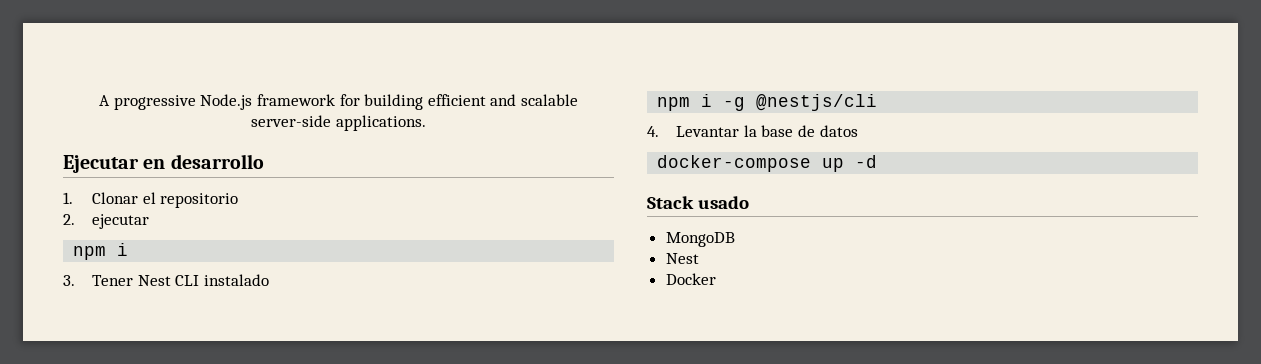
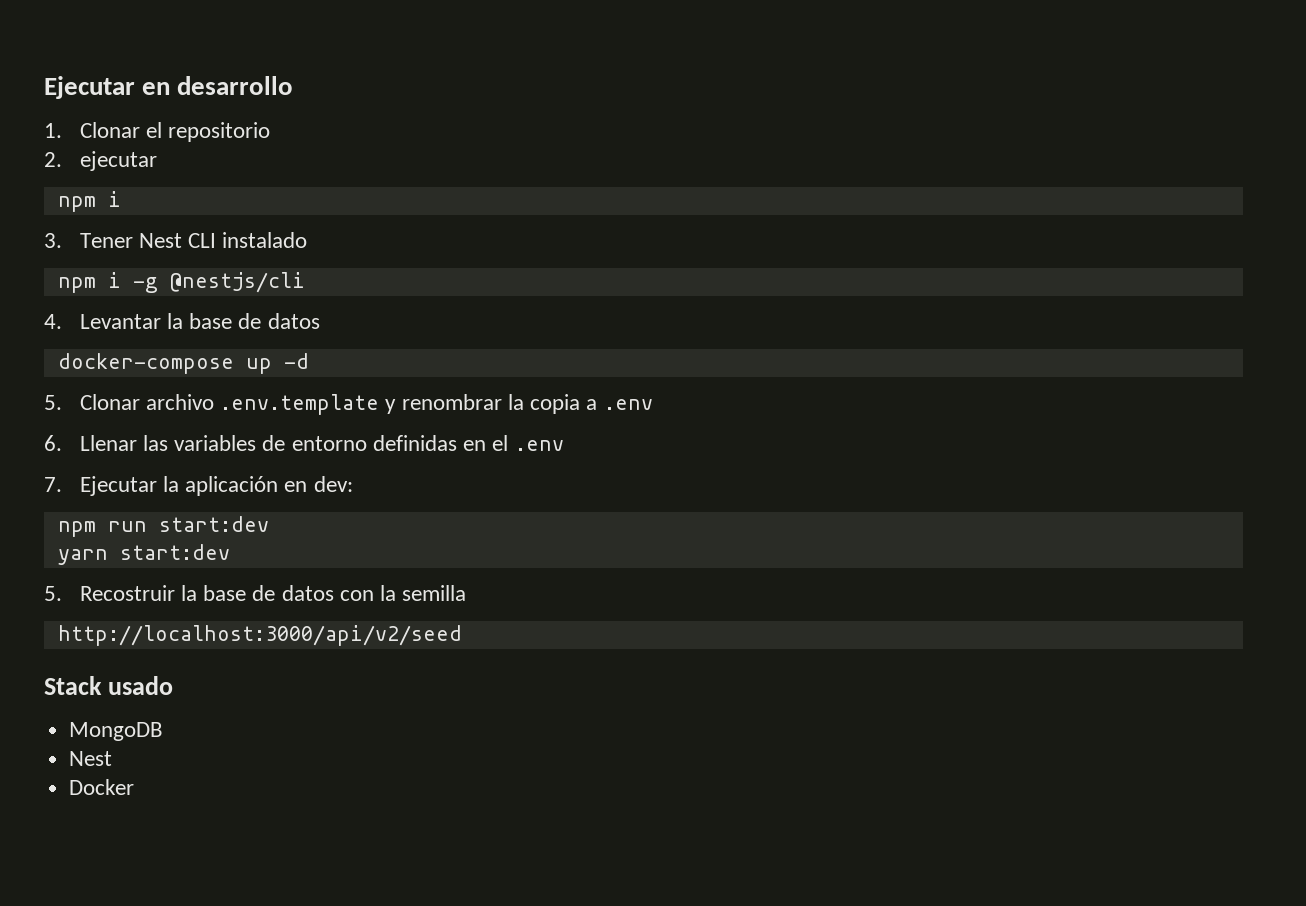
[99,94,578,110] [251,115,426,131] A progressive Node.js framework for building efficient and scalable server-side applications. // -> (44, 87) none
(878, 161) none -> [44,394,653,415] [44,435,564,451] [44,476,353,496] [57,516,269,537] [57,544,230,565] [44,585,467,601] [57,625,462,646] // 5. Clonar archivo .env.template y renombrar la copia a .env // 6. Llenar las variables de entorno definidas en el .env // 7. Ejecutar la aplicación en dev: // npm run start:dev // yarn start:dev // 5. Recostruir la base de datos con la semilla // http://localhost:3000/api/v2/seed

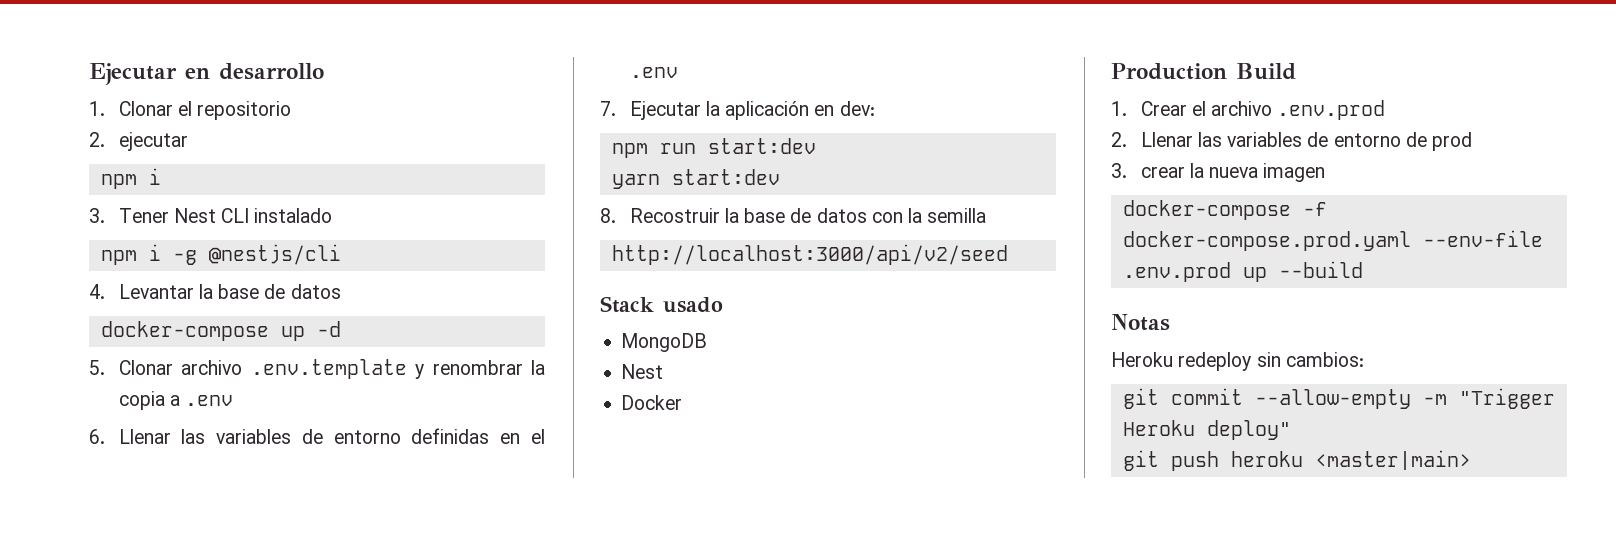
[44,586,62,601] 5. -> [600,208,616,223] 8.
(135, 787) none -> [1111,63,1296,80] [1111,100,1386,120] [1111,132,1473,151] [1111,163,1326,182] [1122,200,1327,220] [1122,230,1543,251] [1122,261,1363,282] [1111,314,1170,331] [1111,352,1364,371] [1122,388,1555,409] [1122,420,1291,440] [1122,450,1471,471] // Production Build // 1. Crear el archivo .env.prod // 2. Llenar las variables de entorno de prod // 3. crear la nueva imagen // docker-compose -f docker-compose.prod.yaml --env-file .env.prod up --build // Notas // Heroku redeploy sin cambios: // git commit --allow-empty -m "Trigger Heroku deploy" // git push heroku <master|main>

